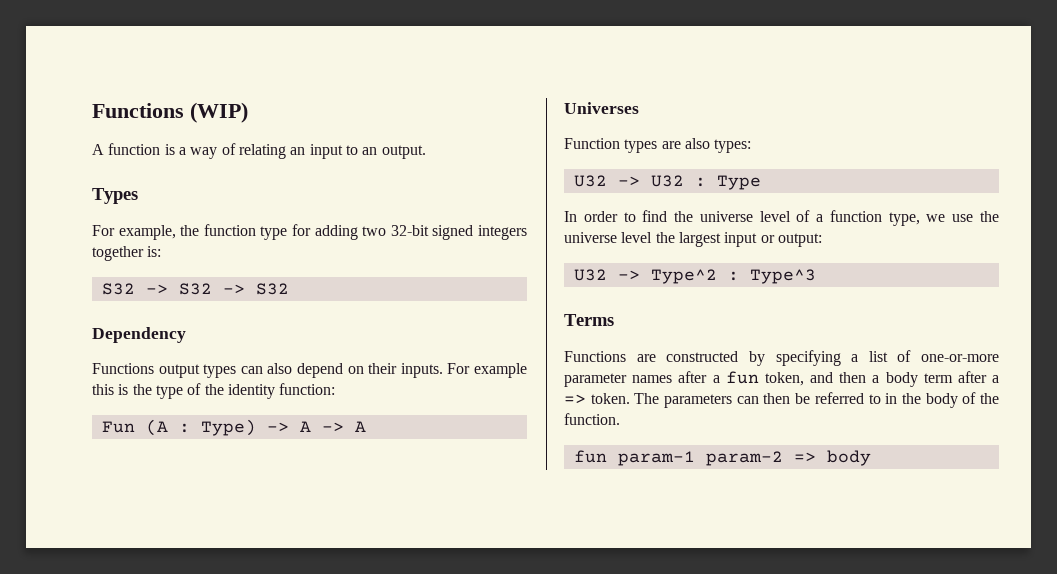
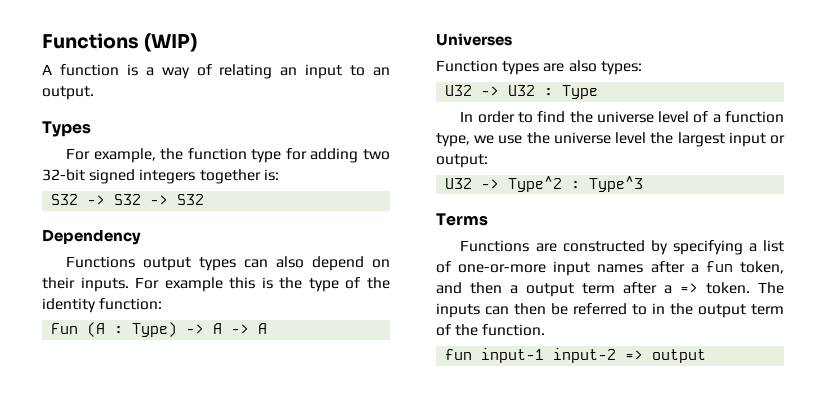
[564,373,627,387] parameter -> [553,261,591,276] input
[885,372,918,387] body -> [526,283,574,297] output
[664,394,733,408] parameters -> [436,303,480,318] inputs
[925,393,958,408] body -> [698,304,784,318] output term
[617,450,871,466] param-1 param-2 => body -> [481,348,707,363] input-1 input-2 => output

